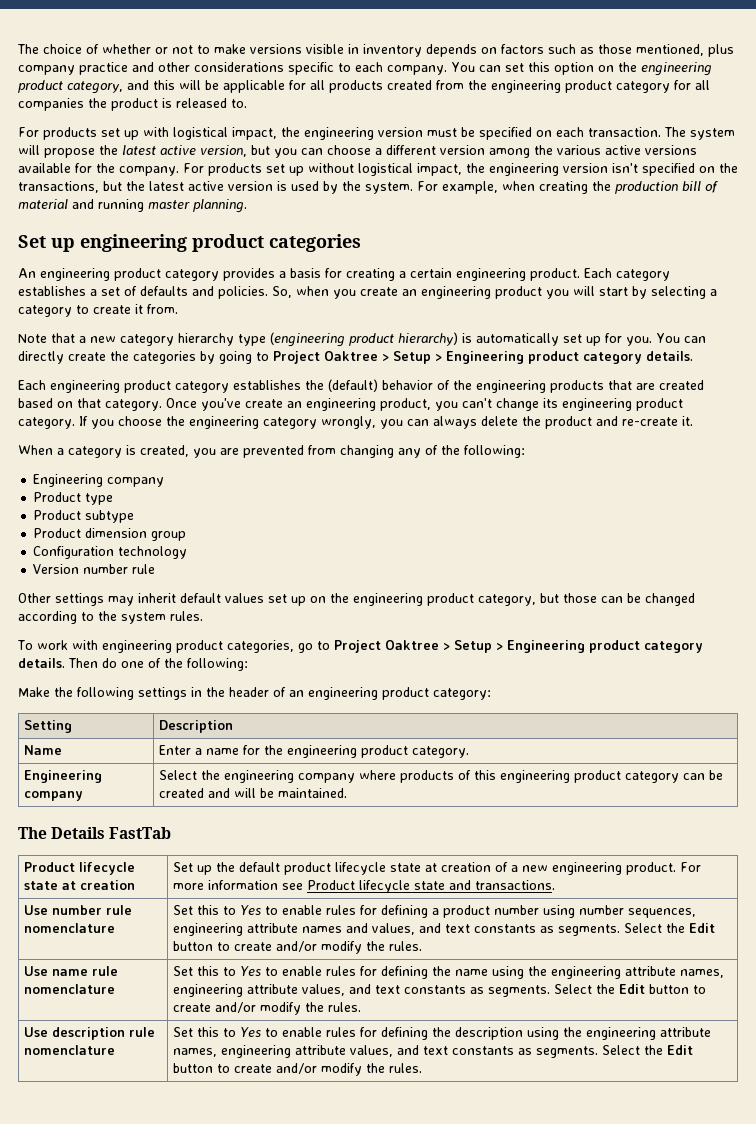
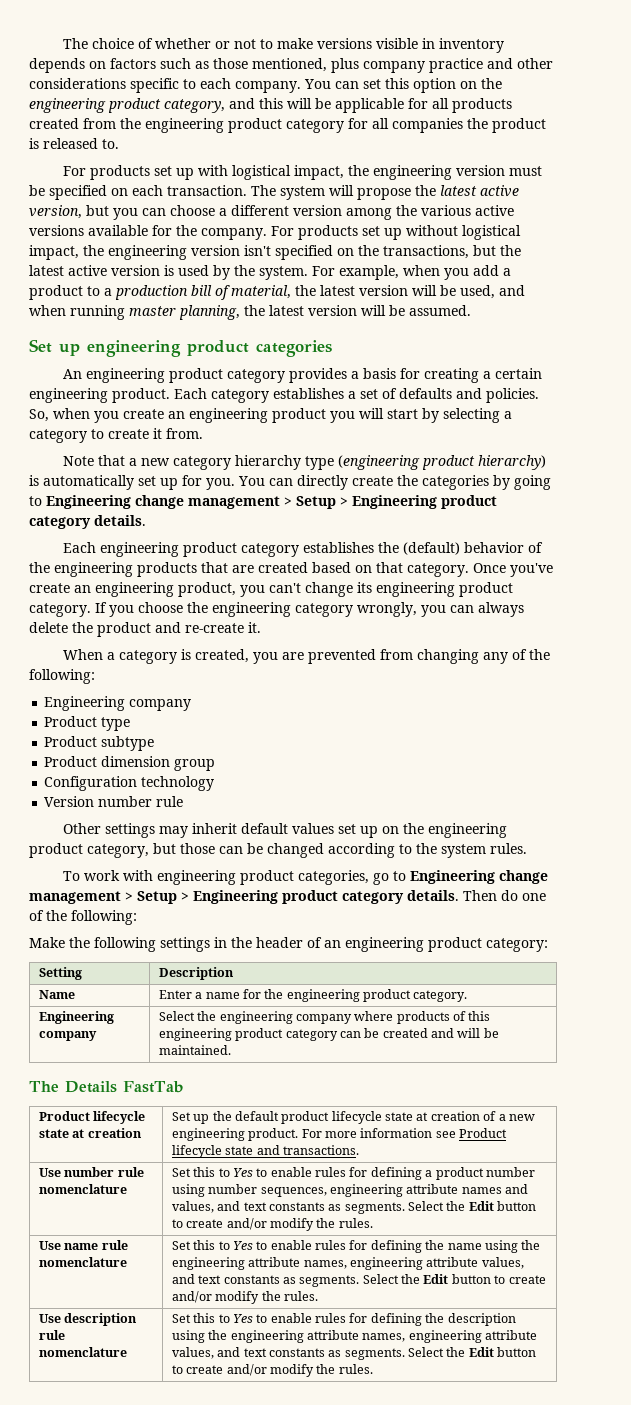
[539,181,718,194] [18,199,247,213] creating the production bill of material and running master planning. -> [444,265,511,280] [29,285,525,300] [29,305,471,320] you add a product to a production bill of material, the latest version will be used, and when running master planning, the latest version will be assumed.
[273,351,378,364] Project Oaktree -> [46,495,280,509] Engineering change management
[333,640,439,653] Project Oaktree -> [410,870,549,884] [29,891,121,904] Engineering change management

